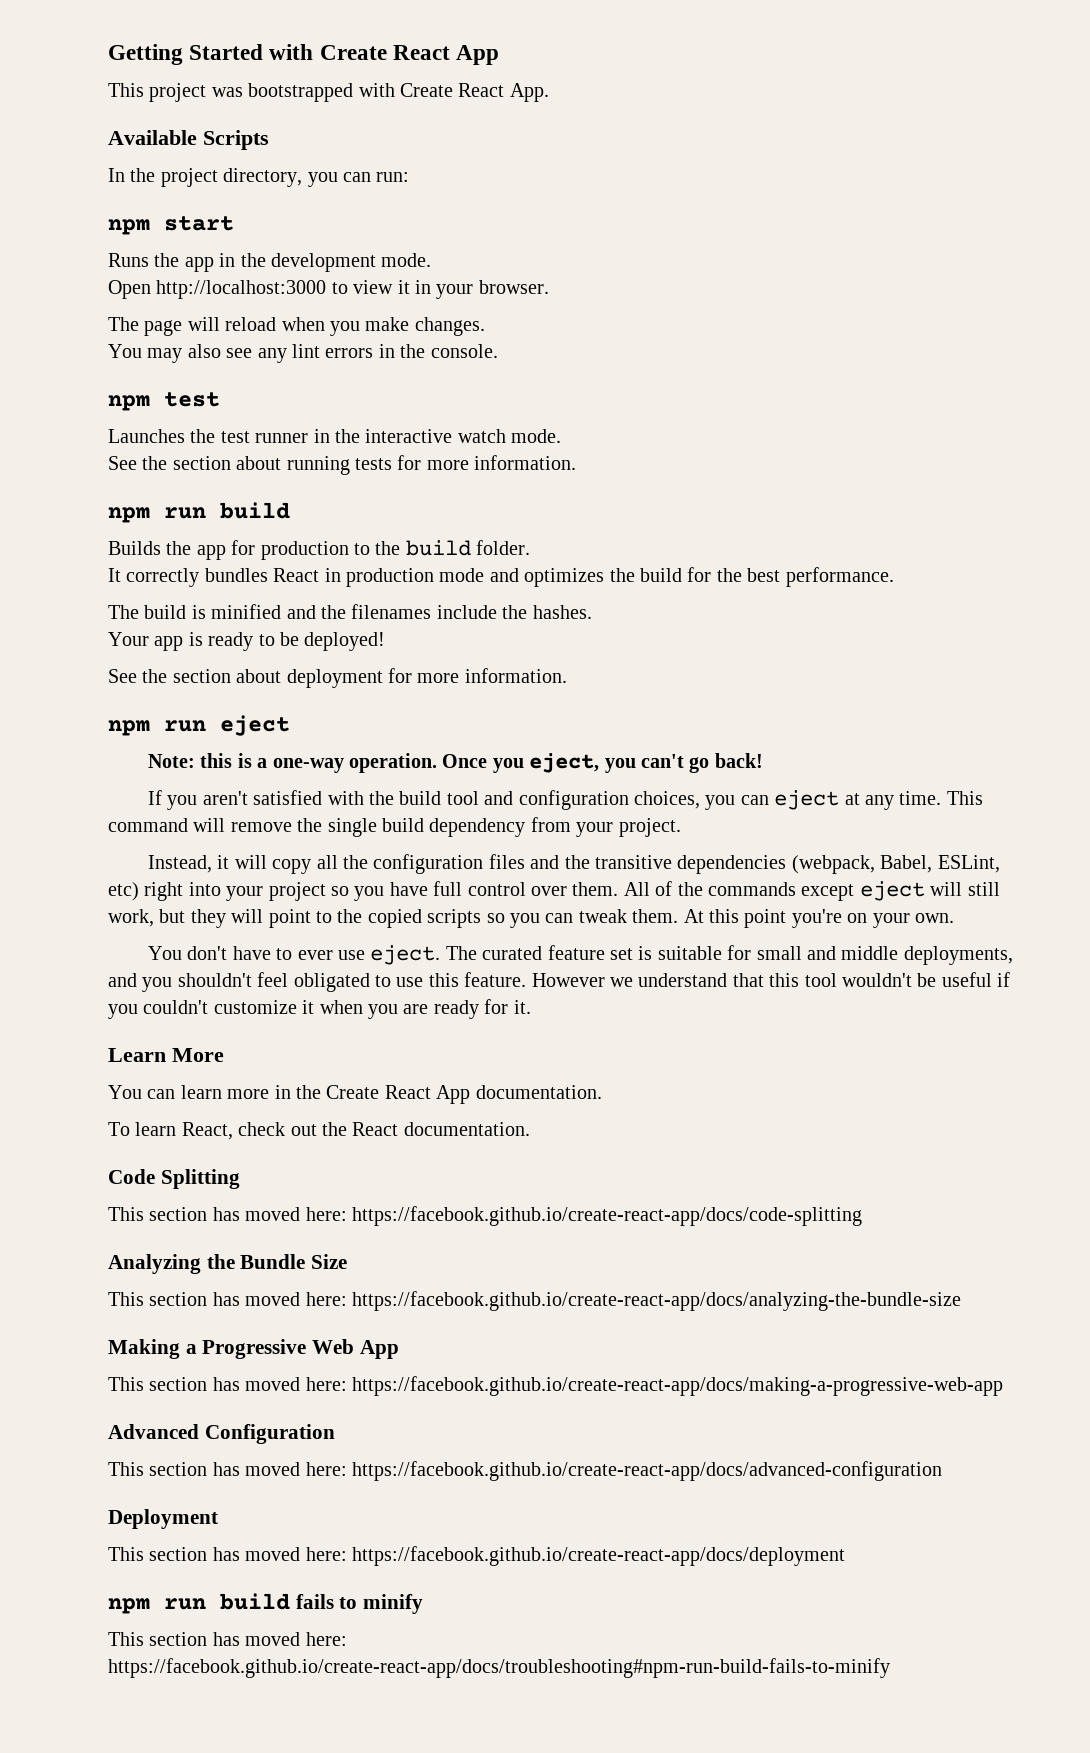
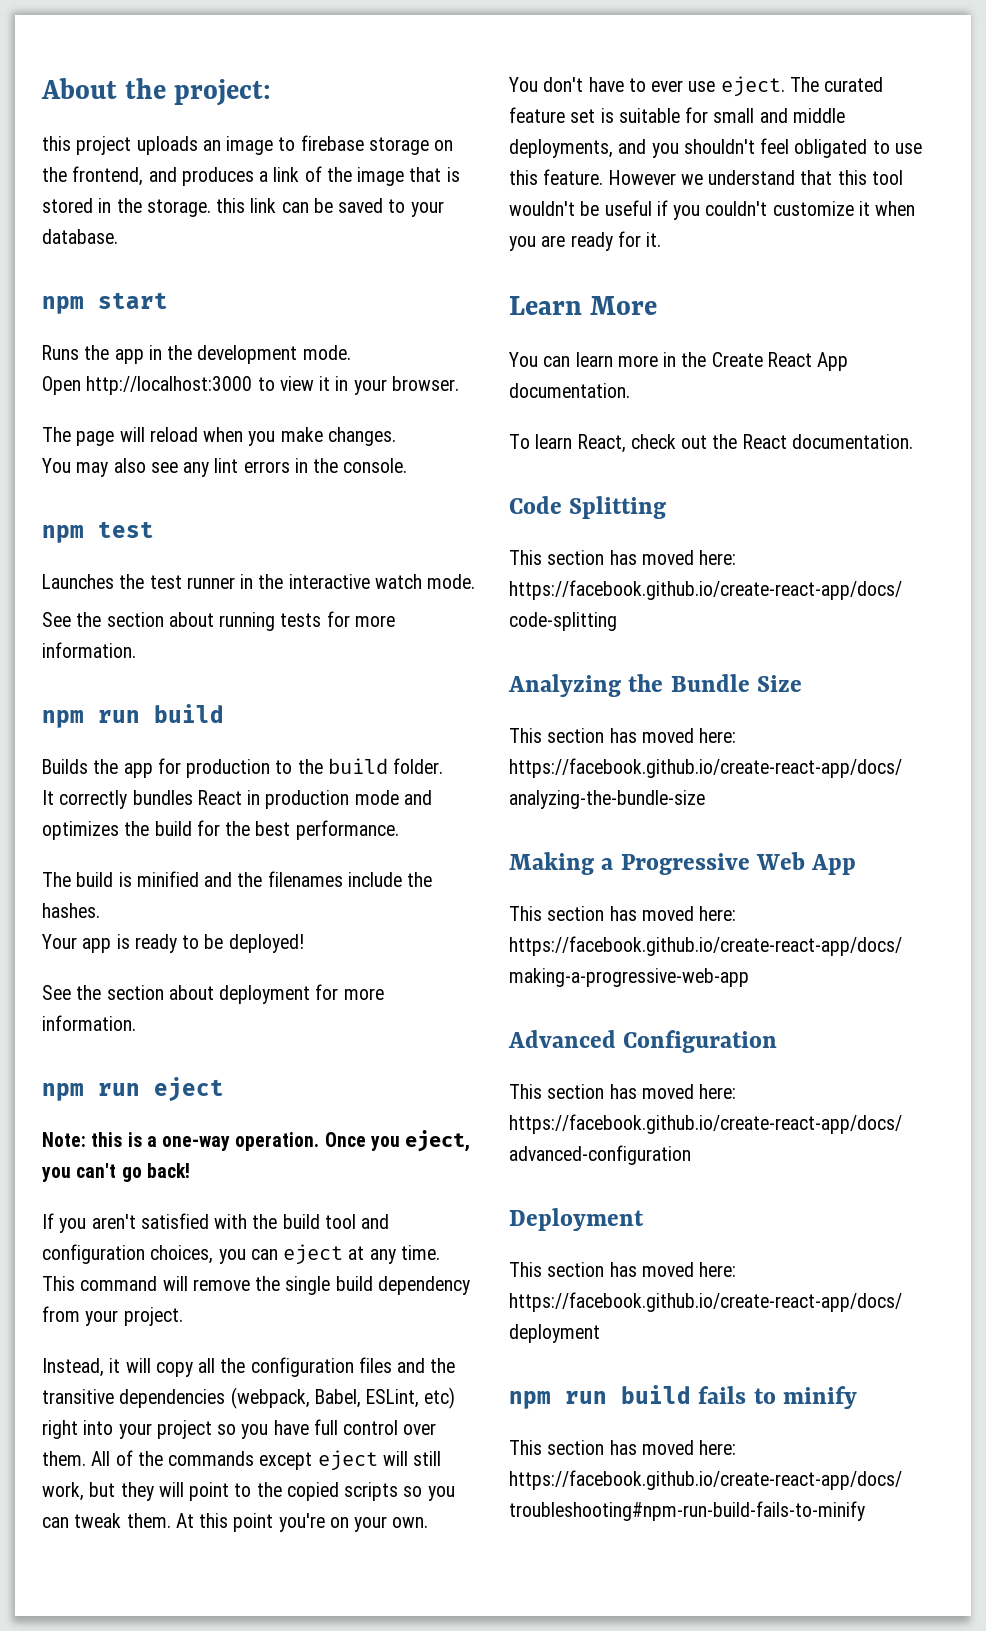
[108,44,500,65] [108,83,549,102] [108,130,269,150] [108,168,410,187] Getting Started with Create React App // This project was bootstrapped with Create React App. // Available Scripts // In the project directory, you can run: -> [41,78,272,106] [42,135,454,155] [42,166,460,186] [42,198,444,217] [42,229,118,244] About the project: // this project uploads an image to firebase storage on the frontend, and produces a link of the image that is stored in the storage. this link can be saved to your database.

